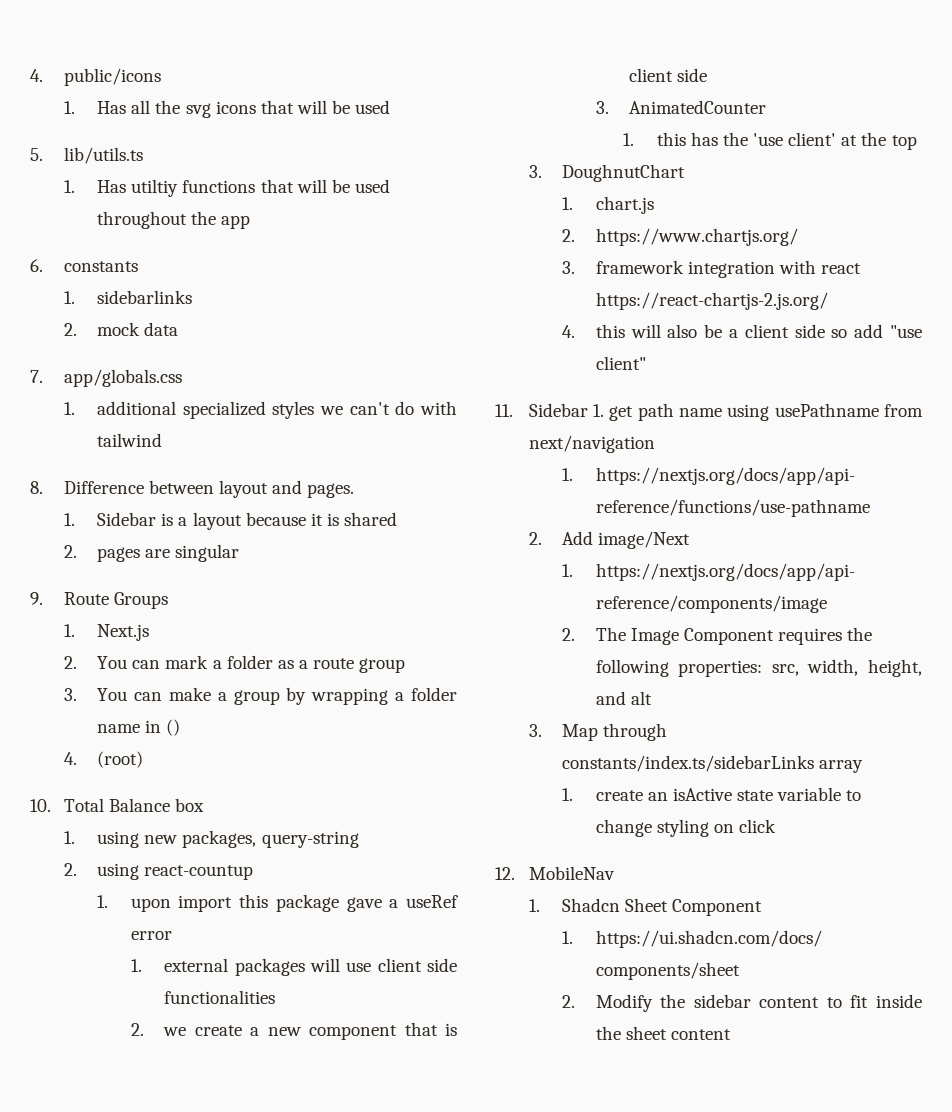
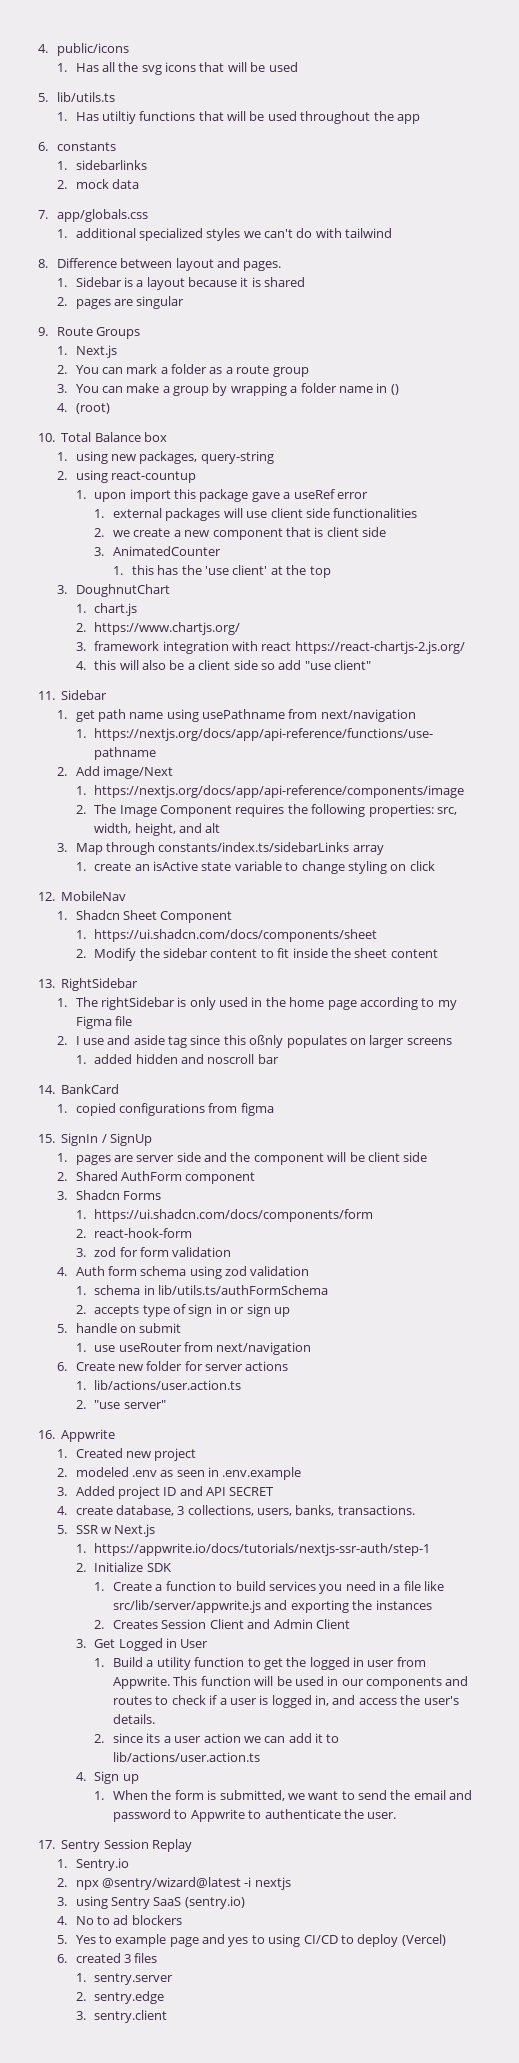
(588, 410) none -> (108, 695) //
(731, 1034) none -> [38,978,139,991] [56,997,457,1010] [75,1016,132,1029] [56,1035,452,1048] [75,1054,279,1064] [38,1084,120,1094] [56,1103,274,1116] [38,1133,152,1146] [56,1152,428,1165] [56,1171,256,1184] [56,1190,161,1200] [75,1209,374,1222] [75,1228,193,1238] [75,1247,232,1257] [56,1266,310,1279] [75,1285,329,1295] [75,1304,290,1317] [56,1323,182,1333] [75,1342,312,1355] [56,1361,289,1371] [75,1380,242,1390] [75,1400,166,1409] [38,1429,116,1442] [56,1448,197,1461] [56,1467,302,1480] [56,1486,275,1499] [56,1505,415,1516] [56,1524,156,1537] [75,1543,431,1556] [75,1562,171,1572] [94,1581,445,1594] [113,1600,432,1613] [94,1619,350,1629] [75,1638,209,1651] [94,1657,426,1670] [113,1676,469,1689] [113,1695,459,1708] [113,1714,156,1724] [94,1733,340,1743] [113,1752,261,1762] [75,1771,139,1784] [94,1790,473,1801] [113,1809,397,1822] [38,1839,192,1852] [56,1858,129,1871] [56,1877,291,1890] [56,1896,245,1909] [56,1915,182,1925] [56,1934,446,1947] [56,1953,158,1963] [75,1973,174,1985] [75,1991,165,2004] [75,2010,168,2023] // 13. RightSidebar // 1. The rightSidebar is only used in the home page according to my Figma file // 2. I use and aside tag since this oßnly populates on larger screens // 1. added hidden and noscroll bar // 14. BankCard // 1. copied configurations from figma // 15. SignIn / SignUp // 1. pages are server side and the component will be client side // 2. Shared AuthForm component // 3. Shadcn Forms // 1. https://ui.shadcn.com/docs/components/form // 2. react-hook-form // 3. zod for form validation // 4. Auth form schema using zod validation // 1. schema in lib/utils.ts/authFormSchema // 2. accepts type of sign in or sign up // 5. handle on submit // 1. use useRouter from next/navigation // 6. Create new folder for server actions // 1. lib/actions/user.action.ts // 2. "use server" // 16. Appwrite // 1. Created new project // 2. modeled .env as seen in .env.example // 3. Added project ID and API SECRET // 4. create database, 3 collections, users, banks, transactions. // 5. SSR w Next.js // 1. https://appwrite.io/docs/tutorials/nextjs-ssr-auth/step-1 // 2. Initialize SDK // 1. Create a function to build services you need in a file like src/lib/server/appwrite.js and exporting the instances // 2. Creates Session Client and Admin Client // 3. Get Logged in User // 1. Build a utility function to get the logged in user from Appwrite. This function will be used in our components and routes to check if a user is logged in, and access the user's details. // 2. since its a user action we can add it to lib/actions/user.action.ts // 4. Sign up // 1. When the form is submitted, we want to send the email and password to Appwrite to authenticate the user. // 17. Sentry Session Replay // 1. Sentry.io // 2. npx @sentry/wizard@latest -i nextjs // 3. using Sentry SaaS (sentry.io) // 4. No to ad blockers // 5. Yes to example page and yes to using CI/CD to deploy (Vercel) // 6. created 3 files // 1. sentry.server // 2. sentry.edge // 3. sentry.client

